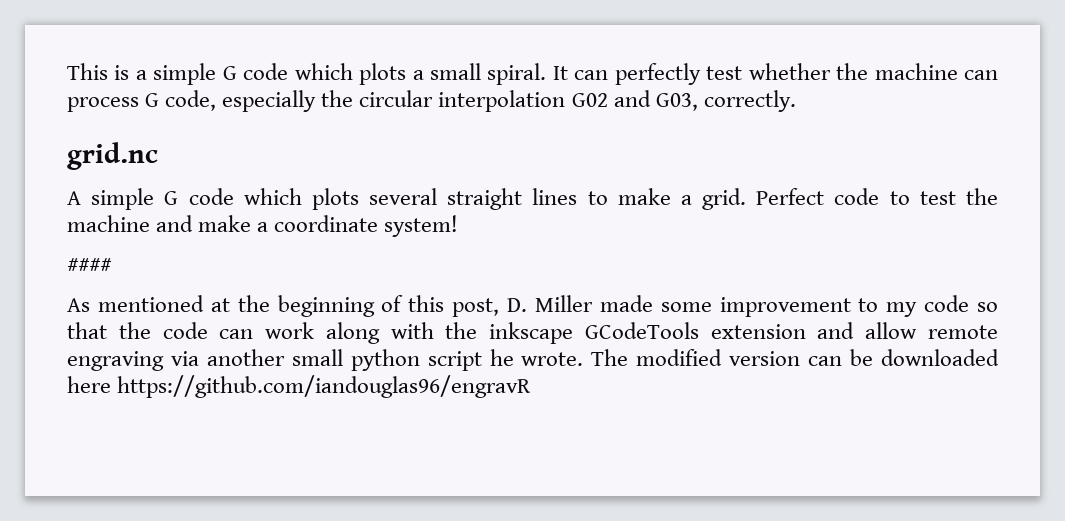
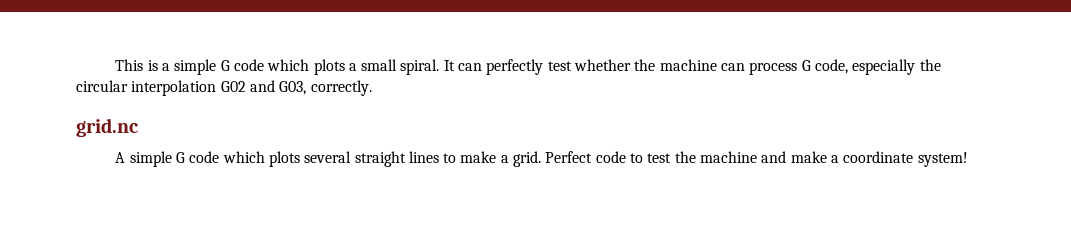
[67,258,112,272] [67,295,998,317] [67,322,998,344] [67,349,999,371] [67,375,532,398] // #### // As mentioned at the beginning of this post, D. Miller made some improvement to my code so that the code can work along with the inkscape GCodeTools extension and allow remote engraving via another small python script he wrote. The modified version can be downloaded here https://github.com/iandouglas96/engravR -> (968, 159) none

